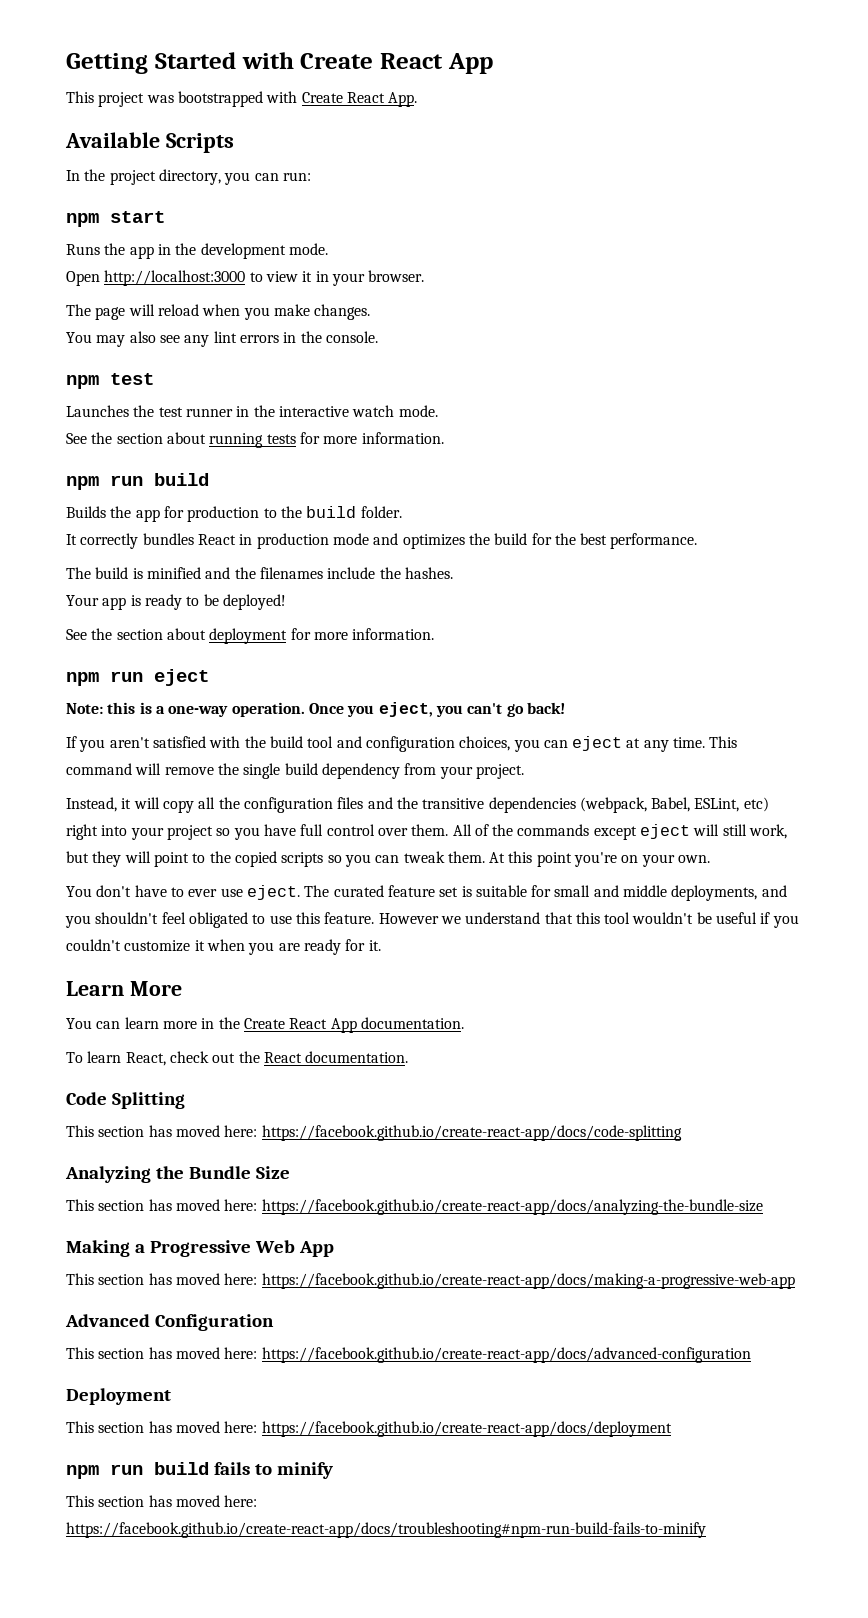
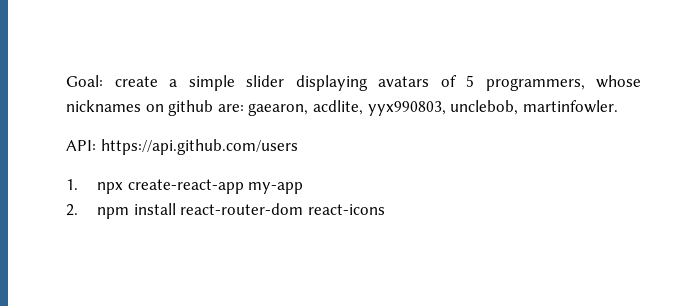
[66,52,493,74] [66,91,418,107] [65,132,234,153] [66,169,311,185] [66,211,165,227] [66,243,328,259] [66,270,425,286] [66,304,371,320] [66,331,378,347] [66,373,154,389] [66,405,438,417] [66,432,444,448] [66,473,209,490] [66,506,402,522] [66,533,698,549] [66,567,453,579] [66,594,286,610] [66,628,435,644] [66,669,209,686] [66,702,565,717] [66,736,738,752] [66,763,524,779] [66,797,769,813] [66,824,788,840] [66,851,711,867] [66,885,787,901] [65,912,799,928] [66,939,381,955] [66,981,182,996] [66,1017,464,1033] [66,1051,409,1066] [66,1092,185,1109] [66,1125,682,1141] [65,1166,290,1183] [66,1199,763,1215] [66,1240,334,1257] [66,1273,795,1289] [65,1314,274,1331] [66,1347,751,1363] [66,1388,171,1405] [66,1421,672,1437] [66,1462,333,1479] [66,1495,258,1507] [66,1522,706,1538] Getting Started with Create React App // This project was bootstrapped with Create React App. // Available Scripts // In the project directory, you can run: // npm start // Runs the app in the development mode. // Open http://localhost:3000 to view it in your browser. // The page will reload when you make changes. // You may also see any lint errors in the console. // npm test // Launches the test runner in the interactive watch mode. // See the section about running tests for more information. // npm run build // Builds the app for production to the build folder. // It correctly bundles React in production mode and optimizes the build for the best performance. // The build is minified and the filenames include the hashes. // Your app is ready to be deployed! // See the section about deployment for more information. // npm run eject // Note: this is a one-way operation. Once you eject, you can't go back! // If you aren't satisfied with the build tool and configuration choices, you can eject at any time. This command will remove the single build dependency from your project. // Instead, it will copy all the configuration files and the transitive dependencies (webpack, Babel, ESLint, etc) right into your project so you have full control over them. All of the commands except eject will still work, but they will point to the copied scripts so you can tweak them. At this point you're on your own. // You don't have to ever use eject. The curated feature set is suitable for small and middle deployments, and you shouldn't feel obligated to use this feature. However we understand that this tool wouldn't be useful if you couldn't customize it when you are ready for it. // Learn More // You can learn more in the Create React App documentation. // To learn React, check out the React documentation. // Code Splitting // This section has moved here: https://facebook.github.io/create-react-app/docs/code-splitting // Analyzing the Bundle Size // This section has moved here: https://facebook.github.io/create-react-app/docs/analyzing-the-bundle-size // Making a Progressive Web App // This section has moved here: https://facebook.github.io/create-react-app/docs/making-a-progressive-web-app // Advanced Configuration // This section has moved here: https://facebook.github.io/create-react-app/docs/advanced-configuration // Deployment // This section has moved here: https://facebook.github.io/create-react-app/docs/deployment // npm run build fails to minify // This section has moved here: https://facebook.github.io/create-react-app/docs/troubleshooting#npm-run-build-fails-to-minify -> [66,75,641,91] [66,100,618,116] [66,139,298,155] [66,179,304,194] [66,203,386,219] Goal: create a simple slider displaying avatars of 5 programmers, whose nicknames on github are: gaearon, acdlite, yyx990803, unclebob, martinfowler. // API: https://api.github.com/users // 1. npx create-react-app my-app // 2. npm install react-router-dom react-icons

